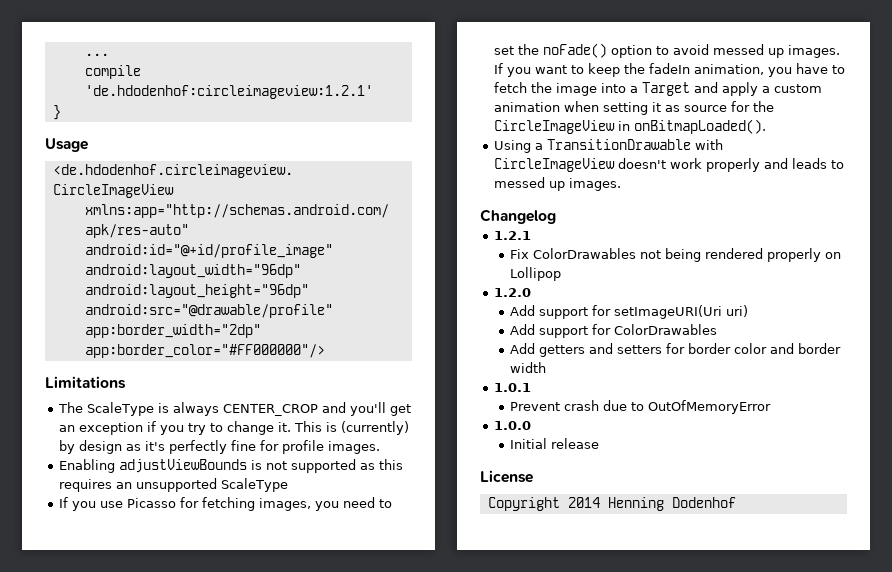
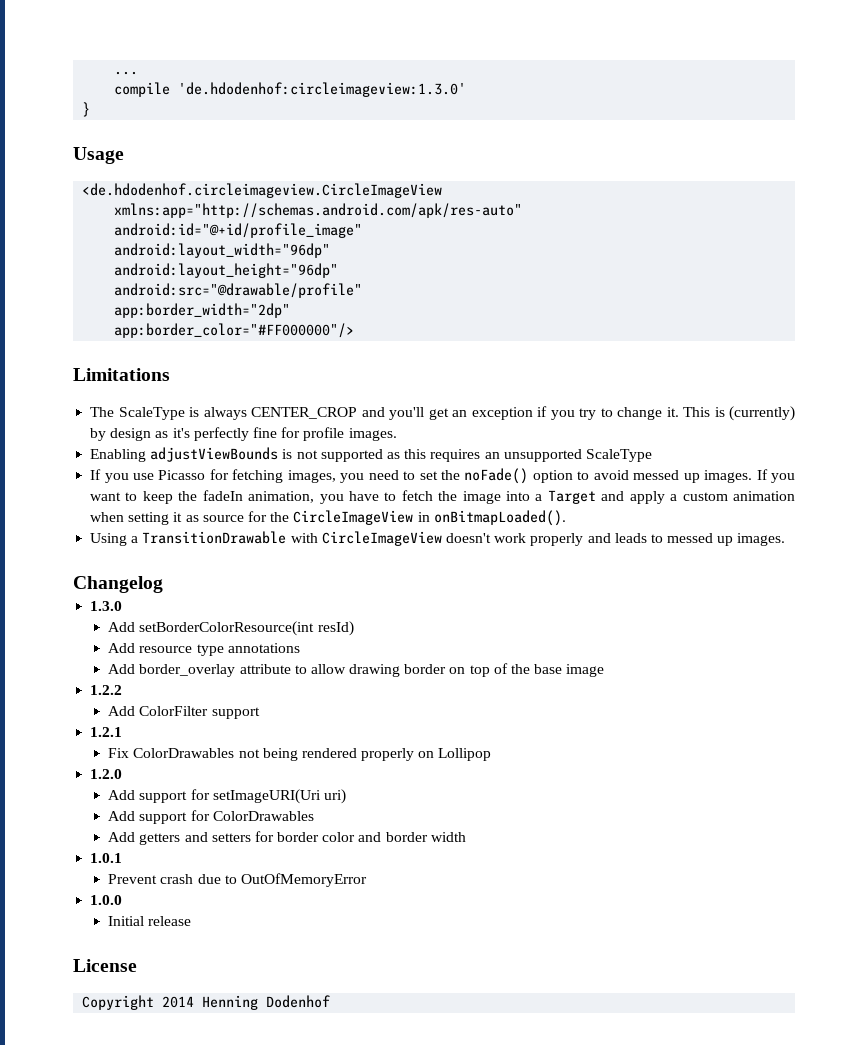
[84,85,373,99] 'de.hdodenhof:circleimageview:1.2.1' -> [178,82,467,97] 'de.hdodenhof:circleimageview:1.3.0'
(556, 216) none -> [90,601,123,611] [108,621,354,636] [108,643,300,656] [108,663,605,677] [90,685,123,695] [108,706,260,719] // 1.3.0 // Add setBorderColorResource(int resId) // Add resource type annotations // Add border_overlay attribute to allow drawing border on top of the base image // 1.2.2 // Add ColorFilter support

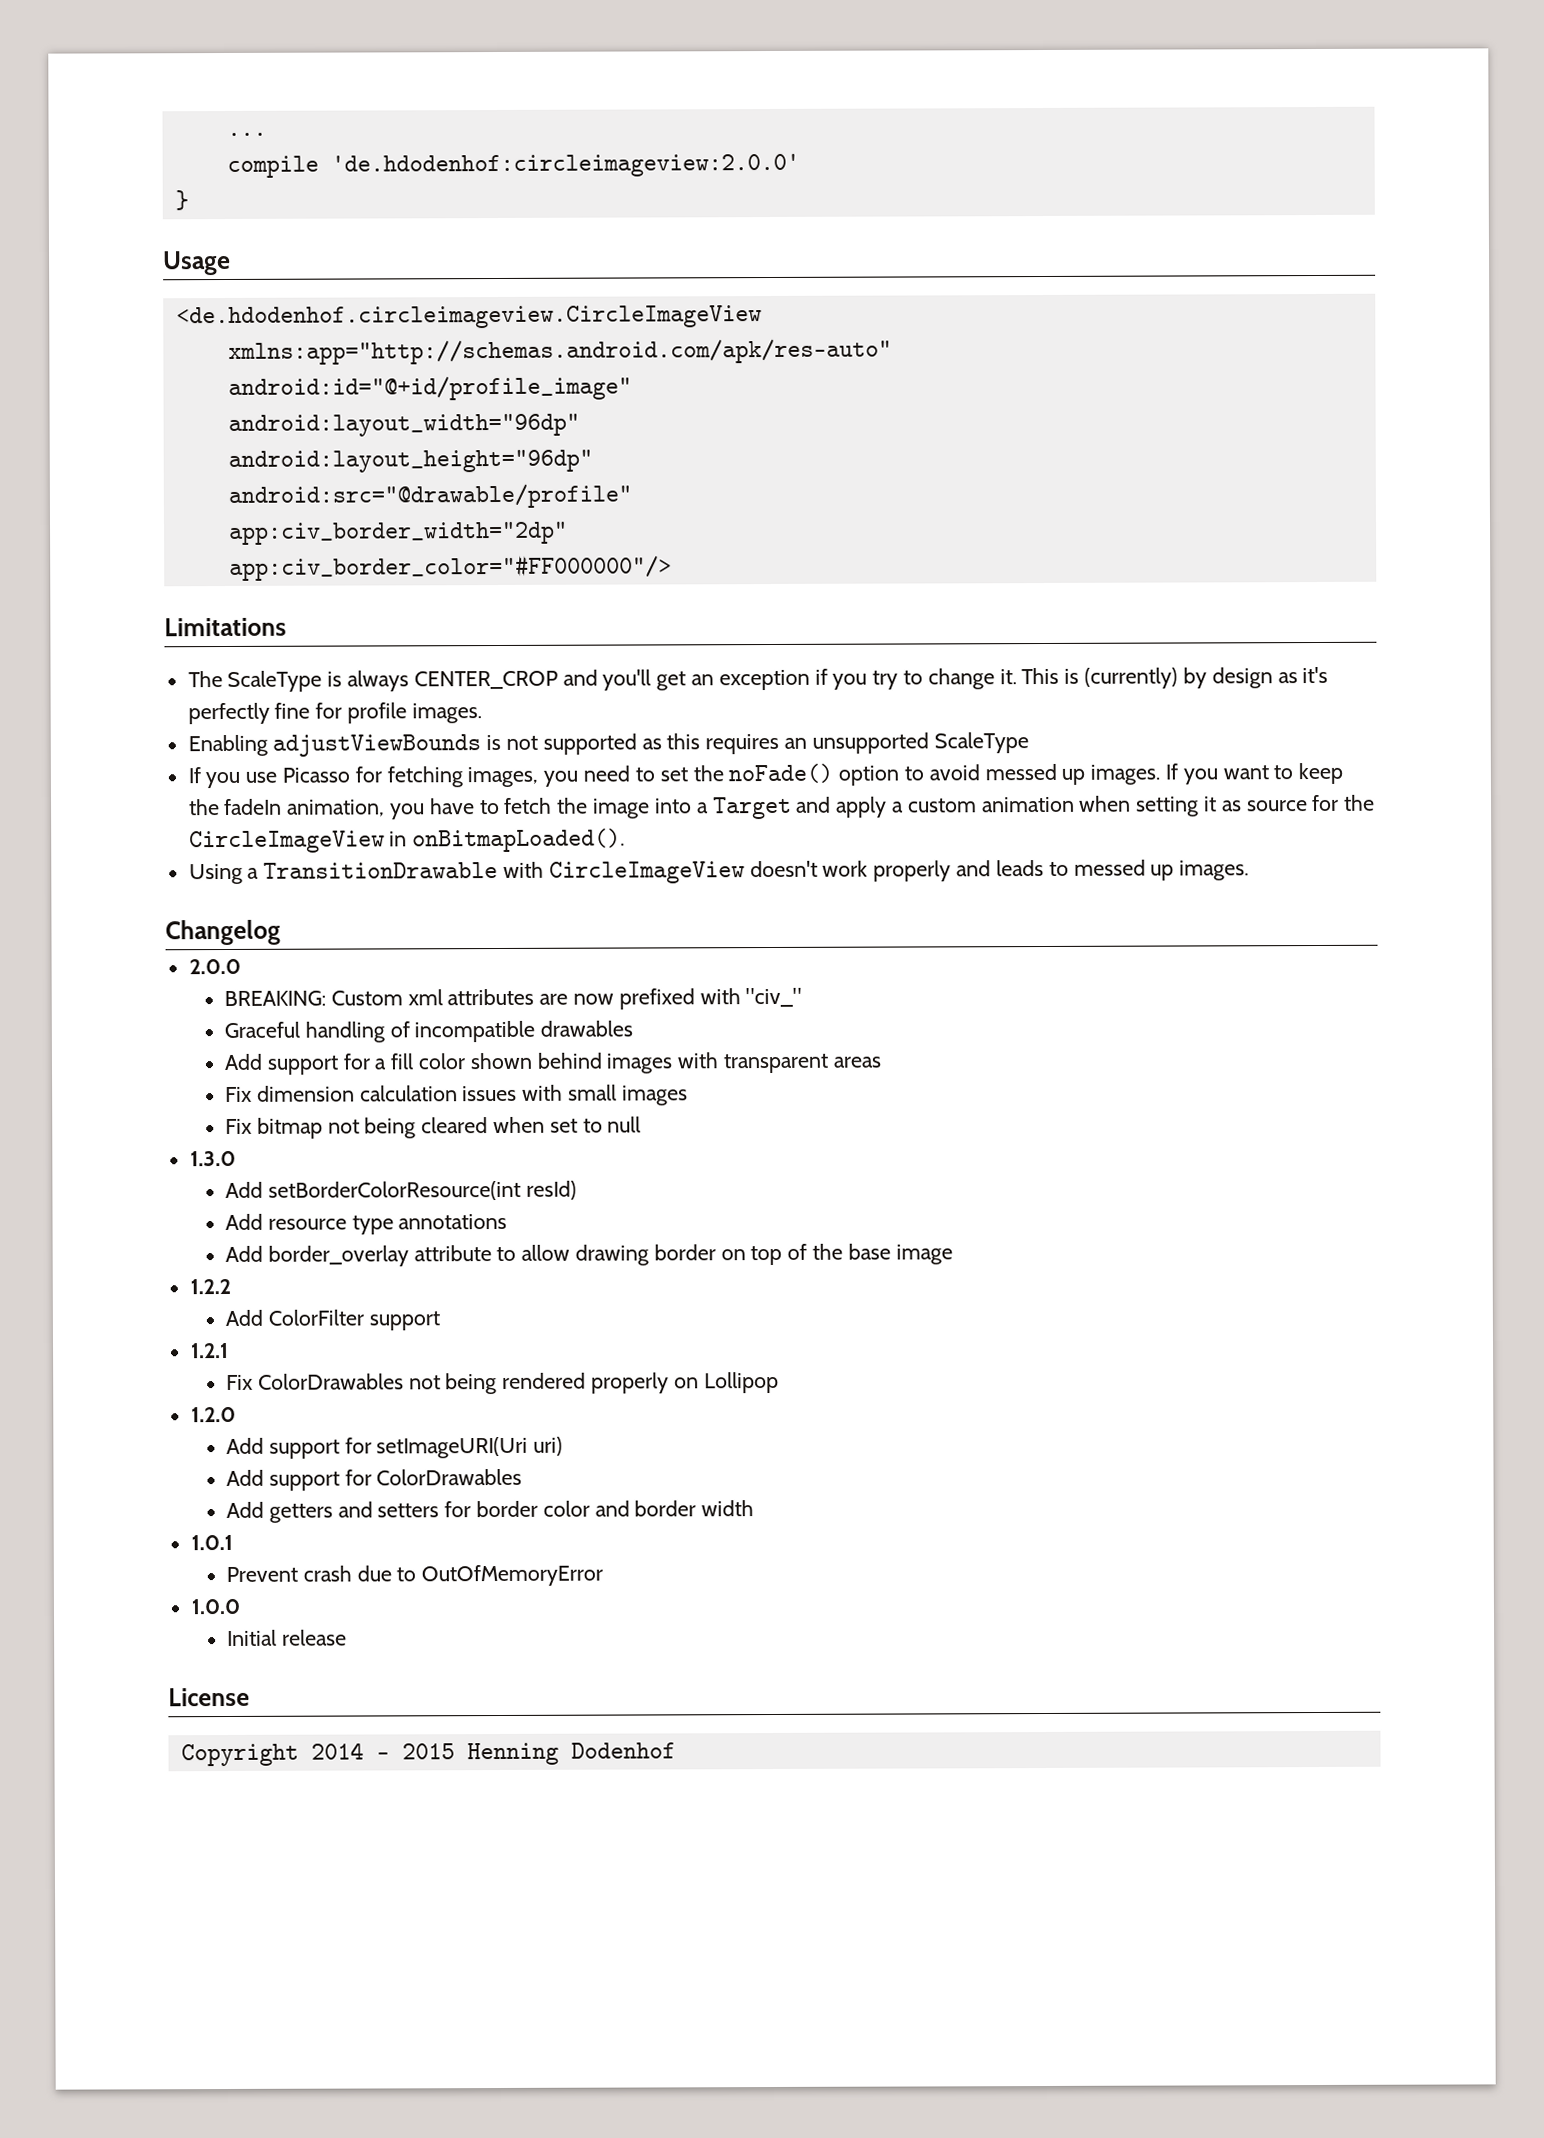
[178,82,467,97] 'de.hdodenhof:circleimageview:1.3.0' -> [330,153,800,178] 'de.hdodenhof:circleimageview:2.0.0'
[114,303,291,318] [114,323,355,338] app:border_width="2dp" // app:border_color="#FF000000"/> -> [227,521,568,545] [228,554,672,581] app:civ_border_width="2dp" // app:civ_border_color="#FF000000"/>
(163, 584) none -> [188,958,241,975] [224,987,803,1010] [224,1020,634,1043] [224,1052,881,1075] [225,1084,688,1106] [225,1116,642,1139] // 2.0.0 // BREAKING: Custom xml attributes are now prefixed with "civ_" // Graceful handling of incompatible drawables // Add support for a fill color shown behind images with transparent areas // Fix dimension calculation issues with small images // Fix bitmap not being cleared when set to null
(195, 1002) none -> [375,1743,455,1760] - 2015

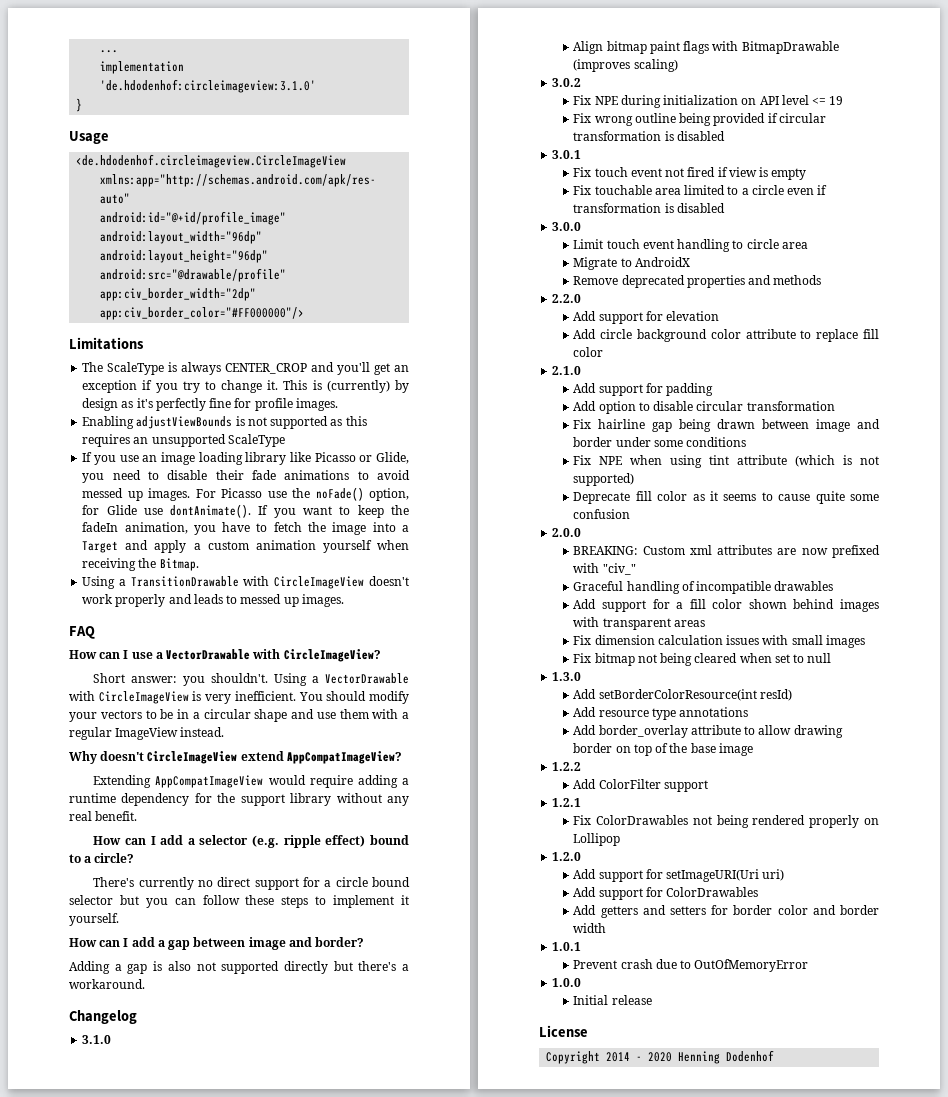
[226,153,800,178] compile 'de.hdodenhof:circleimageview:2.0.0' -> [100,61,185,74] [100,79,317,93] implementation 'de.hdodenhof:circleimageview:3.1.0'
[282,763,900,788] Picasso for fetching images, you need to set the noFade() option -> [142,452,409,465] [82,470,350,483] an image loading library like Picasso or Glide, you need to disable their fade animations
(1161, 774) none -> [195,487,409,501] [82,504,252,518] For Picasso use the noFade() option, for Glide use dontAnimate().
[1079,794,1376,817] [188,828,626,854] when setting it as source for the CircleImageView in onBitmapLoaded(). -> [322,540,410,553] [82,558,199,571] yourself when receiving the Bitmap.
[165,919,281,946] Changelog -> [69,626,95,639] [69,649,381,662] [93,673,409,686] [69,691,410,704] [69,709,409,722] [69,727,225,740] [69,751,402,764] [93,775,409,788] [69,793,409,806] [69,811,138,821] [93,835,409,848] [69,853,135,863] [93,877,410,890] [69,895,409,908] [69,913,119,926] [69,937,365,950] [69,961,409,974] [69,979,145,989] [69,1010,137,1024] [82,1035,112,1044] [573,41,839,54] [573,59,678,72] [552,78,582,87] [573,95,844,108] [573,113,826,126] [573,131,725,141] [552,150,582,159] [573,167,807,180] [573,185,828,195] [573,203,725,213] [552,222,582,231] [573,239,808,252] [573,257,690,270] [573,275,822,288] [552,294,582,303] [573,311,720,324] [573,329,879,342] [573,347,604,357] [552,366,582,375] [573,383,714,396] [573,401,835,414] [573,419,880,432] [573,437,747,447] [573,455,879,468] [573,473,635,486] [573,491,879,504] [573,509,631,519] FAQ // How can I use a VectorDrawable with CircleImageView? // Short answer: you shouldn't. Using a VectorDrawable with CircleImageView is very inefficient. You should modify your vectors to be in a circular shape and use them with a regular ImageView instead. // Why doesn't CircleImageView extend AppCompatImageView? // Extending AppCompatImageView would require adding a runtime dependency for the support library without any real benefit. // How can I add a selector (e.g. ripple effect) bound to a circle? // There's currently no direct support for a circle bound selector but you can follow these steps to implement it yourself. // How can I add a gap between image and border? // Adding a gap is also not supported directly but there's a workaround. // Changelog // 3.1.0 // Align bitmap paint flags with BitmapDrawable (improves scaling) // 3.0.2 // Fix NPE during initialization on API level <= 19 // Fix wrong outline being provided if circular transformation is disabled // 3.0.1 // Fix touch event not fired if view is empty // Fix touchable area limited to a circle even if transformation is disabled // 3.0.0 // Limit touch event handling to circle area // Migrate to AndroidX // Remove deprecated properties and methods // 2.2.0 // Add support for elevation // Add circle background color attribute to replace fill color // 2.1.0 // Add support for padding // Add option to disable circular transformation // Fix hairline gap being drawn between image and border under some conditions // Fix NPE when using tint attribute (which is not supported) // Deprecate fill color as it seems to cause quite some confusion
[401,1743,455,1760] 2015 -> [648,1052,673,1062] 2020

